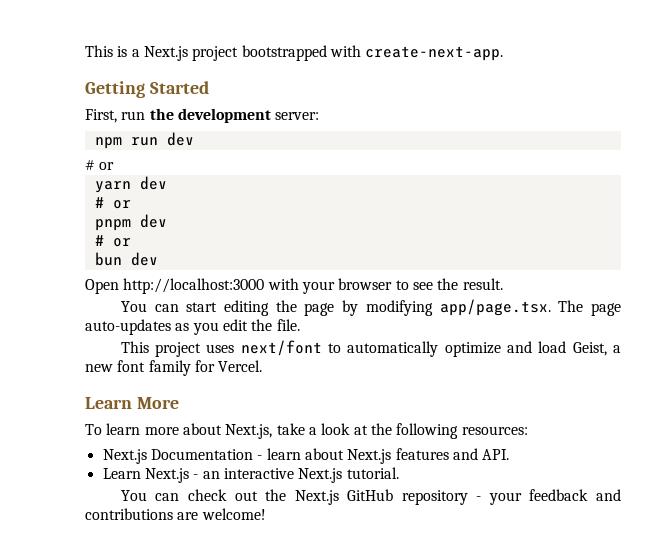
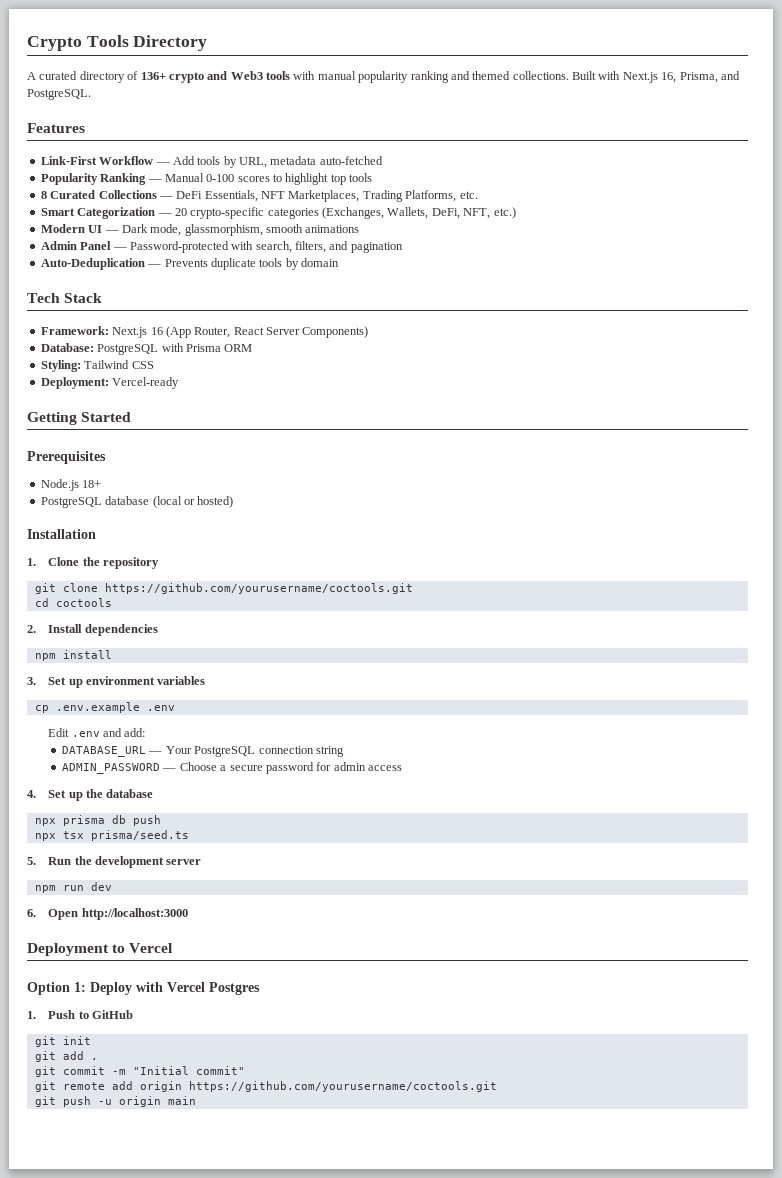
[85,45,504,61] [85,81,209,98] [85,109,146,123] This is a Next.js project bootstrapped with create-next-app. // Getting Started // First, run -> [27,35,208,51] [27,71,740,83] [27,89,91,100] [27,123,85,133] [40,156,383,168] [40,173,373,185] [40,190,478,202] [40,207,516,219] [40,224,360,236] [40,241,403,253] [40,258,339,270] [27,293,103,303] [40,326,369,338] [40,343,253,355] [40,360,154,372] [40,377,180,389] [27,412,132,425] [27,451,106,464] [40,479,102,491] [40,496,234,508] [27,529,96,539] [27,557,160,569] [34,583,413,594] [34,598,112,607] [27,624,158,636] [34,650,112,661] [27,676,206,688] [34,702,175,713] [48,728,146,737] [62,746,344,757] [62,762,403,774] [27,789,154,801] [34,815,161,826] [34,830,189,841] [27,857,72,865] Crypto Tools Directory // A curated directory of 136+ crypto and Web3 tools with manual popularity ranking and themed collections. Built with Next.js 16, Prisma, and PostgreSQL. // Features // Link-First Workflow — Add tools by URL, metadata auto-fetched // Popularity Ranking — Manual 0-100 scores to highlight top tools // 8 Curated Collections — DeFi Essentials, NFT Marketplaces, Trading Platforms, etc. // Smart Categorization — 20 crypto-specific categories (Exchanges, Wallets, DeFi, NFT, etc.) // Modern UI — Dark mode, glassmorphism, smooth animations // Admin Panel — Password-protected with search, filters, and pagination // Auto-Deduplication — Prevents duplicate tools by domain // Tech Stack // Framework: Next.js 16 (App Router, React Server Components) // Database: PostgreSQL with Prisma ORM // Styling: Tailwind CSS // Deployment: Vercel-ready // Getting Started // Prerequisites // Node.js 18+ // PostgreSQL database (local or hosted) // Installation // 1. Clone the repository // git clone https://github.com/yourusername/coctools.git // cd coctools // 2. Install dependencies // npm install // 3. Set up environment variables // cp .env.example .env // Edit .env and add: // DATABASE_URL — Your PostgreSQL connection string // ADMIN_PASSWORD — Choose a secure password for admin access // 4. Set up the database // npx prisma db push // npx tsx prisma/seed.ts // 5. Run
[275,112,320,120] server: -> [166,859,202,865] server
[85,160,115,170] [94,176,167,193] [94,197,131,209] [94,214,167,231] [94,235,131,247] [94,252,158,266] [85,278,503,294] [120,299,621,316] [85,319,300,335] [120,340,621,357] [85,360,263,376] [85,397,179,409] [85,423,528,439] [102,448,510,464] [102,467,399,483] [120,489,622,505] [85,508,266,520] # or // yarn dev // # or // pnpm dev // # or // bun dev // Open http://localhost:3000 with your browser to see the result. // You can start editing the page by modifying app/page.tsx. The page auto-updates as you edit the file. // This project uses next/font to automatically optimize and load Geist, a new font family for Vercel. // Learn More // To learn more about Next.js, take a look at the following resources: // Next.js Documentation - learn about Next.js features and API. // Learn Next.js - an interactive Next.js tutorial. // You can check out the Next.js GitHub repository - your feedback and contributions are welcome! -> [27,908,188,920] [27,943,174,956] [27,982,260,995] [27,1010,134,1019] [34,1036,91,1047] [34,1051,98,1062] [34,1066,245,1077] [34,1081,497,1092] [34,1096,196,1107] 6. Open http://localhost:3000 // Deployment to Vercel // Option 1: Deploy with Vercel Postgres // 1. Push to GitHub // git init // git add . // git commit -m "Initial commit" // git remote add origin https://github.com/yourusername/coctools.git // git push -u origin main

